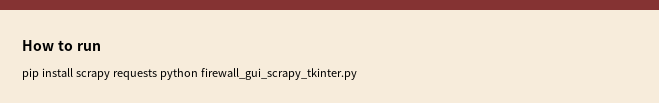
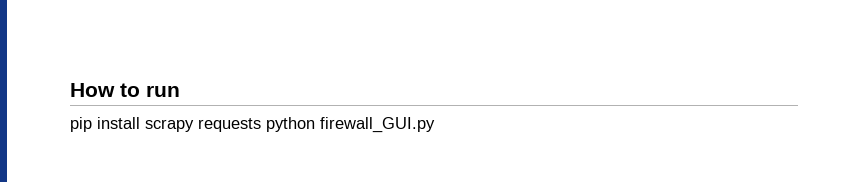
[200,68,357,80] firewall_gui_scrapy_tkinter.py -> [320,117,435,133] firewall_GUI.py

